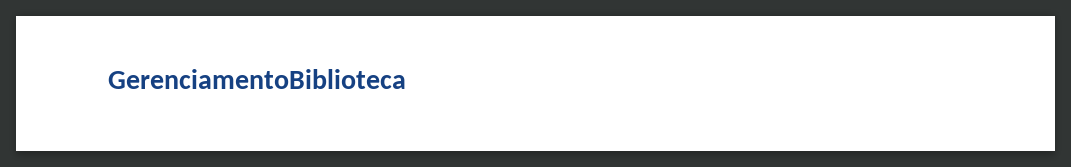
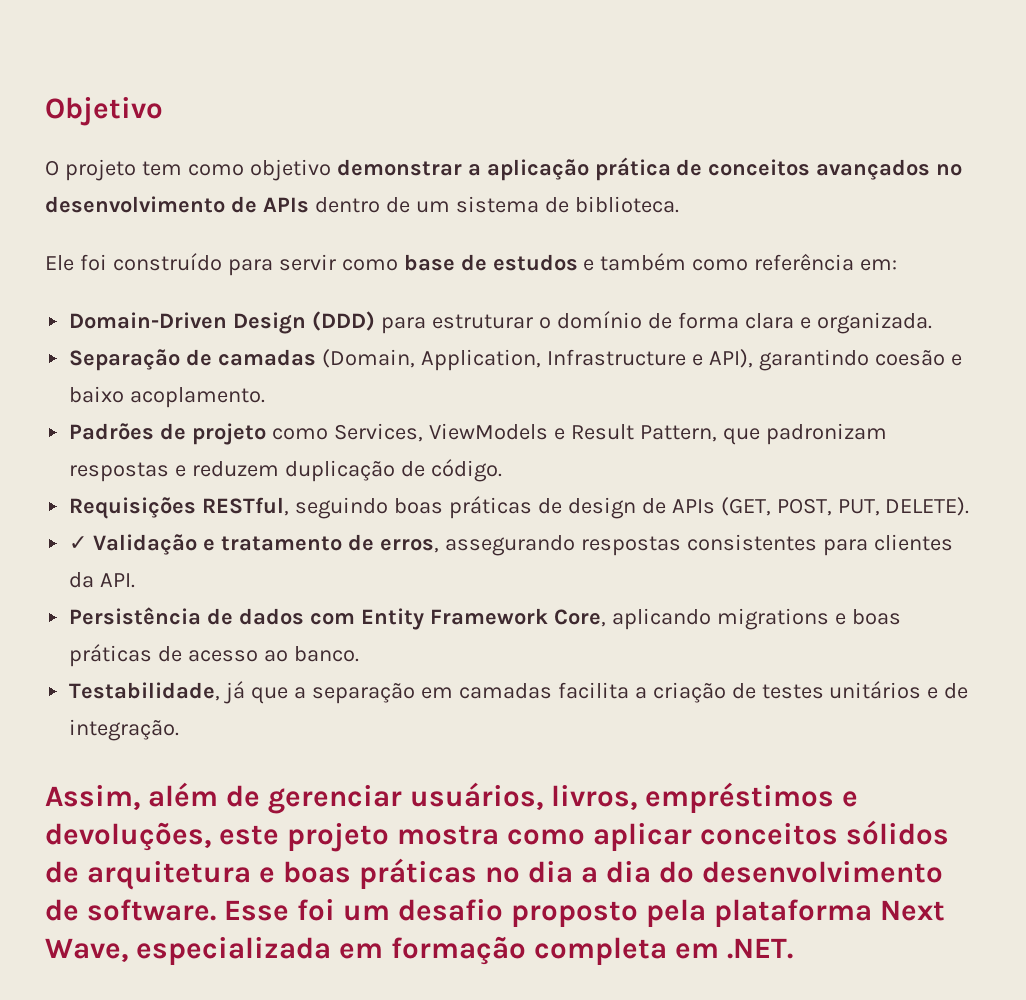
[108,69,406,89] GerenciamentoBiblioteca -> [45,97,163,126] [45,157,963,181] [45,196,679,213] [45,253,898,276] [69,311,932,334] [69,349,962,371] [69,386,266,408] [69,423,887,445] [69,459,502,482] [69,496,970,519] [69,534,953,556] [69,572,136,588] [69,607,901,630] [69,644,359,667] [69,681,969,704] [69,719,180,741] [45,782,858,814] [45,820,949,852] [45,858,943,890] [45,899,945,927] [45,936,793,965] Objetivo // O projeto tem como objetivo demonstrar a aplicação prática de conceitos avançados no desenvolvimento de APIs dentro de um sistema de biblioteca. // Ele foi construído para servir como base de estudos e também como referência em: // Domain-Driven Design (DDD) para estruturar o domínio de forma clara e organizada. // Separação de camadas (Domain, Application, Infrastructure e API), garantindo coesão e baixo acoplamento. // Padrões de projeto como Services, ViewModels e Result Pattern, que padronizam respostas e reduzem duplicação de código. // Requisições RESTful, seguindo boas práticas de design de APIs (GET, POST, PUT, DELETE). // ✓ Validação e tratamento de erros, assegurando respostas consistentes para clientes da API. // Persistência de dados com Entity Framework Core, aplicando migrations e boas práticas de acesso ao banco. // Testabilidade, já que a separação em camadas facilita a criação de testes unitários e de integração. // Assim, além de gerenciar usuários, livros, empréstimos e devoluções, este projeto mostra como aplicar conceitos sólidos de arquitetura e boas práticas no dia a dia do desenvolvimento de software. Esse foi um desafio proposto pela plataforma Next Wave, especializada em formação completa em .NET.

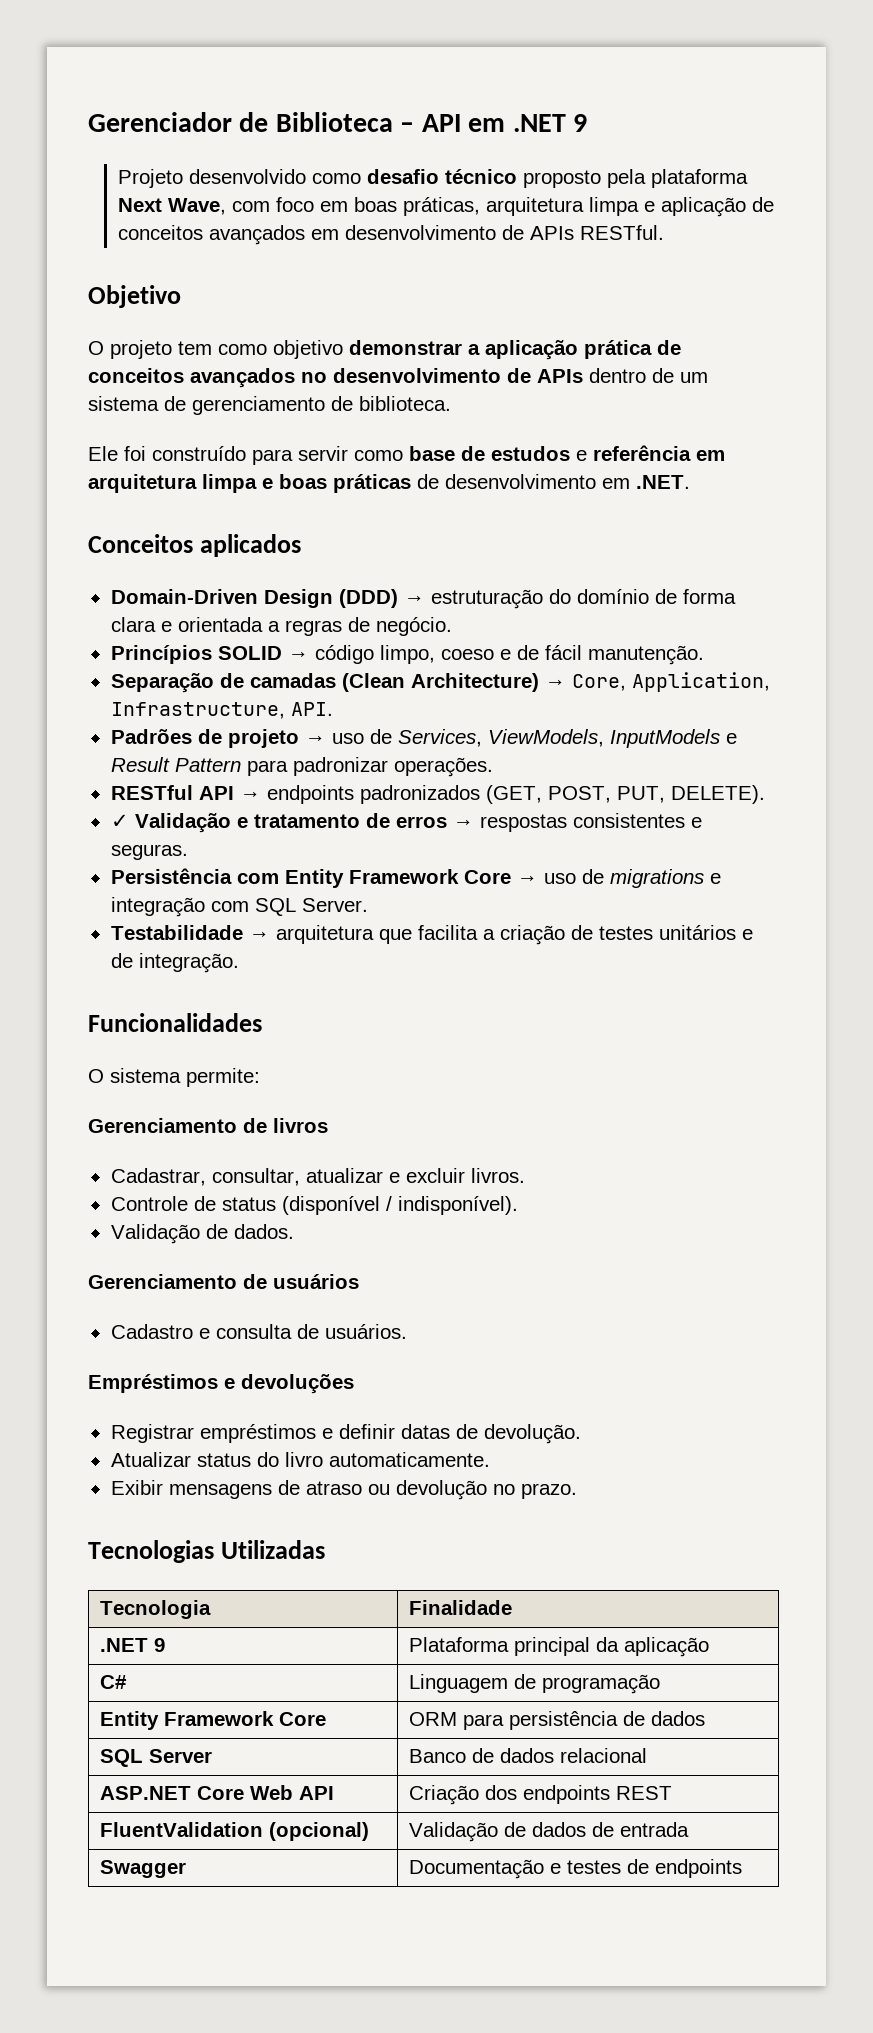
(45, 111) none -> [88,112,587,132] [118,169,749,188] [118,197,775,217] [118,225,665,245] Gerenciador de Biblioteca – API em .NET 9 // Projeto desenvolvido como desafio técnico proposto pela plataforma Next Wave, com foco em boas práticas, arquitetura limpa e aplicação de conceitos avançados em desenvolvimento de APIs RESTful. //
(569, 205) none -> [192,396,353,415] gerenciamento de
[600,253,898,271] também como referência em: -> [593,445,725,461] [88,474,690,493] [88,534,301,557] referência em arquitetura limpa e boas práticas de desenvolvimento em .NET. // Conceitos aplicados
[381,314,551,334] para estruturar o -> [403,589,571,609] → estruturação do
[816,312,932,334] [69,349,962,371] [69,386,266,408] [69,423,887,445] [69,459,502,482] [69,496,715,519] organizada. // Separação de camadas (Domain, Application, Infrastructure e API), garantindo coesão e baixo acoplamento. // Padrões de projeto como Services, ViewModels e Result Pattern, que padronizam respostas e reduzem duplicação de código. // Requisições RESTful, seguindo boas práticas de design de APIs -> [177,617,452,636] [110,645,704,665] [110,672,770,693] [110,702,333,719] [110,729,737,748] [110,757,493,777] [110,785,480,804] orientada a regras de negócio. // Princípios SOLID → código limpo, coeso e de fácil manutenção. // Separação de camadas (Clean Architecture) → Core, Application, Infrastructure, API. // Padrões de projeto → uso de Services, ViewModels, InputModels e Result Pattern para padronizar operações. // RESTful API → endpoints padronizados
[379,534,953,556] [69,572,136,588] erros, assegurando respostas consistentes para clientes da API. -> [395,813,702,832] [110,844,188,860] erros → respostas consistentes e seguras.
[207,608,305,625] de dados -> (232, 876) none
[553,608,901,630] [69,644,359,667] [69,681,552,704] Core, aplicando migrations e boas práticas de acesso ao banco. // Testabilidade, já que a separação em camadas -> [463,869,721,888] [110,897,368,917] [110,925,412,944] Core → uso de migrations e integração com SQL Server. // Testabilidade → arquitetura que
[45,782,858,814] [45,820,949,852] [45,858,943,890] [45,899,945,927] [45,936,793,965] Assim, além de gerenciar usuários, livros, empréstimos e devoluções, este projeto mostra como aplicar conceitos sólidos de arquitetura e boas práticas no dia a dia do desenvolvimento de software. Esse foi um desafio proposto pela plataforma Next Wave, especializada em formação completa em .NET. -> [88,1013,262,1032] [88,1068,260,1087] [88,1118,328,1133] [110,1168,525,1186] [110,1196,518,1215] [110,1224,294,1244] [88,1274,359,1289] [110,1324,407,1339] [88,1374,354,1394] [110,1424,581,1444] [110,1452,490,1467] [110,1480,577,1500] [88,1540,325,1563] [100,1600,212,1619] [409,1600,513,1615] [100,1638,166,1652] [409,1637,710,1657] [100,1675,128,1689] [409,1674,661,1694] [100,1711,327,1730] [409,1711,706,1730] [100,1749,213,1767] [409,1748,648,1763] [100,1785,335,1800] [409,1785,673,1805] [100,1822,370,1841] [409,1822,690,1842] [100,1860,187,1878] [409,1859,743,1879] Funcionalidades // O sistema permite: // Gerenciamento de livros // Cadastrar, consultar, atualizar e excluir livros. // Controle de status (disponível / indisponível). // Validação de dados. // Gerenciamento de usuários // Cadastro e consulta de usuários. // Empréstimos e devoluções // Registrar empréstimos e definir datas de devolução. // Atualizar status do livro automaticamente. // Exibir mensagens de atraso ou devolução no prazo. // Tecnologias Utilizadas // Tecnologia | Finalidade // .NET 9 | Plataforma principal da aplicação // C# | Linguagem de programação // Entity Framework Core | ORM para persistência de dados // SQL Server | Banco de dados relacional // ASP.NET Core Web API | Criação dos endpoints REST // FluentValidation (opcional) | Validação de dados de entrada // Swagger | Documentação e testes de endpoints

